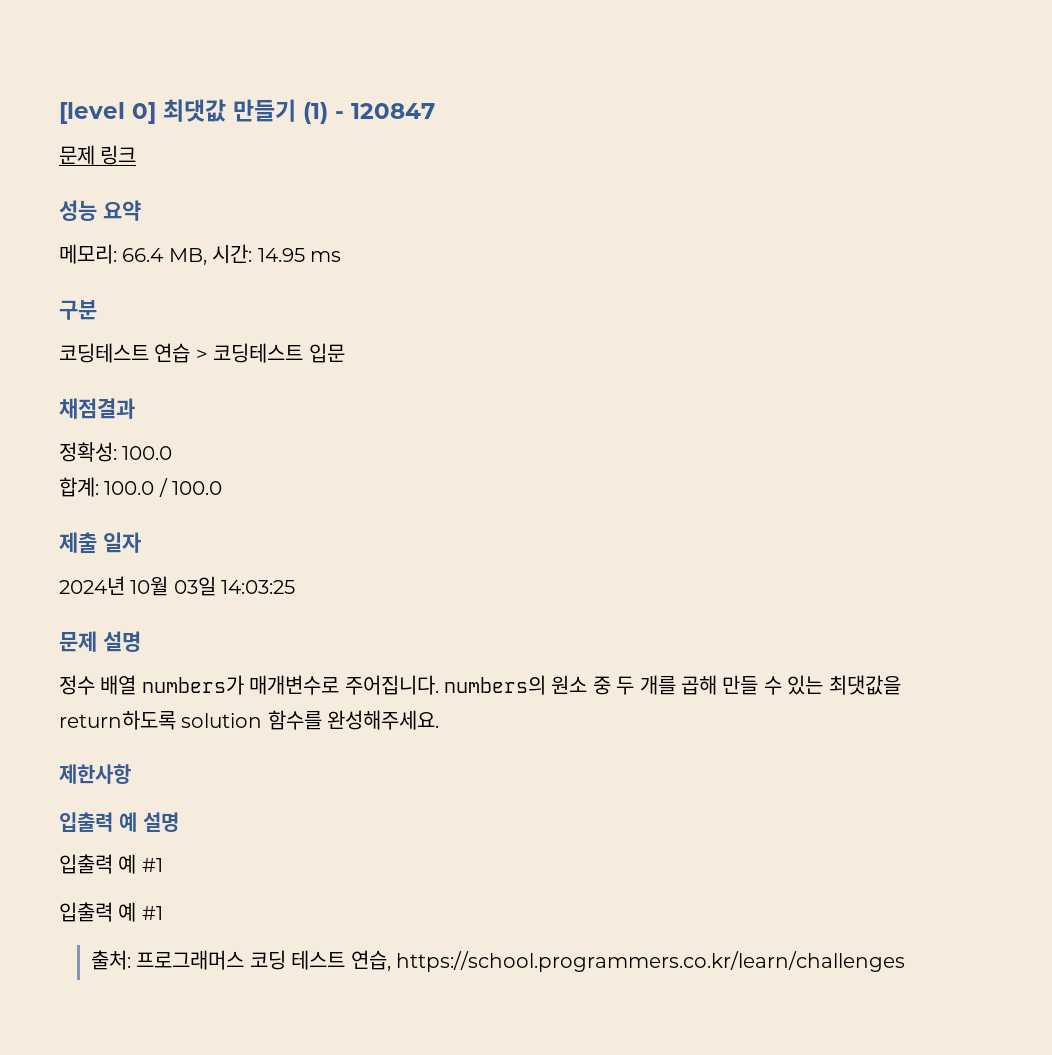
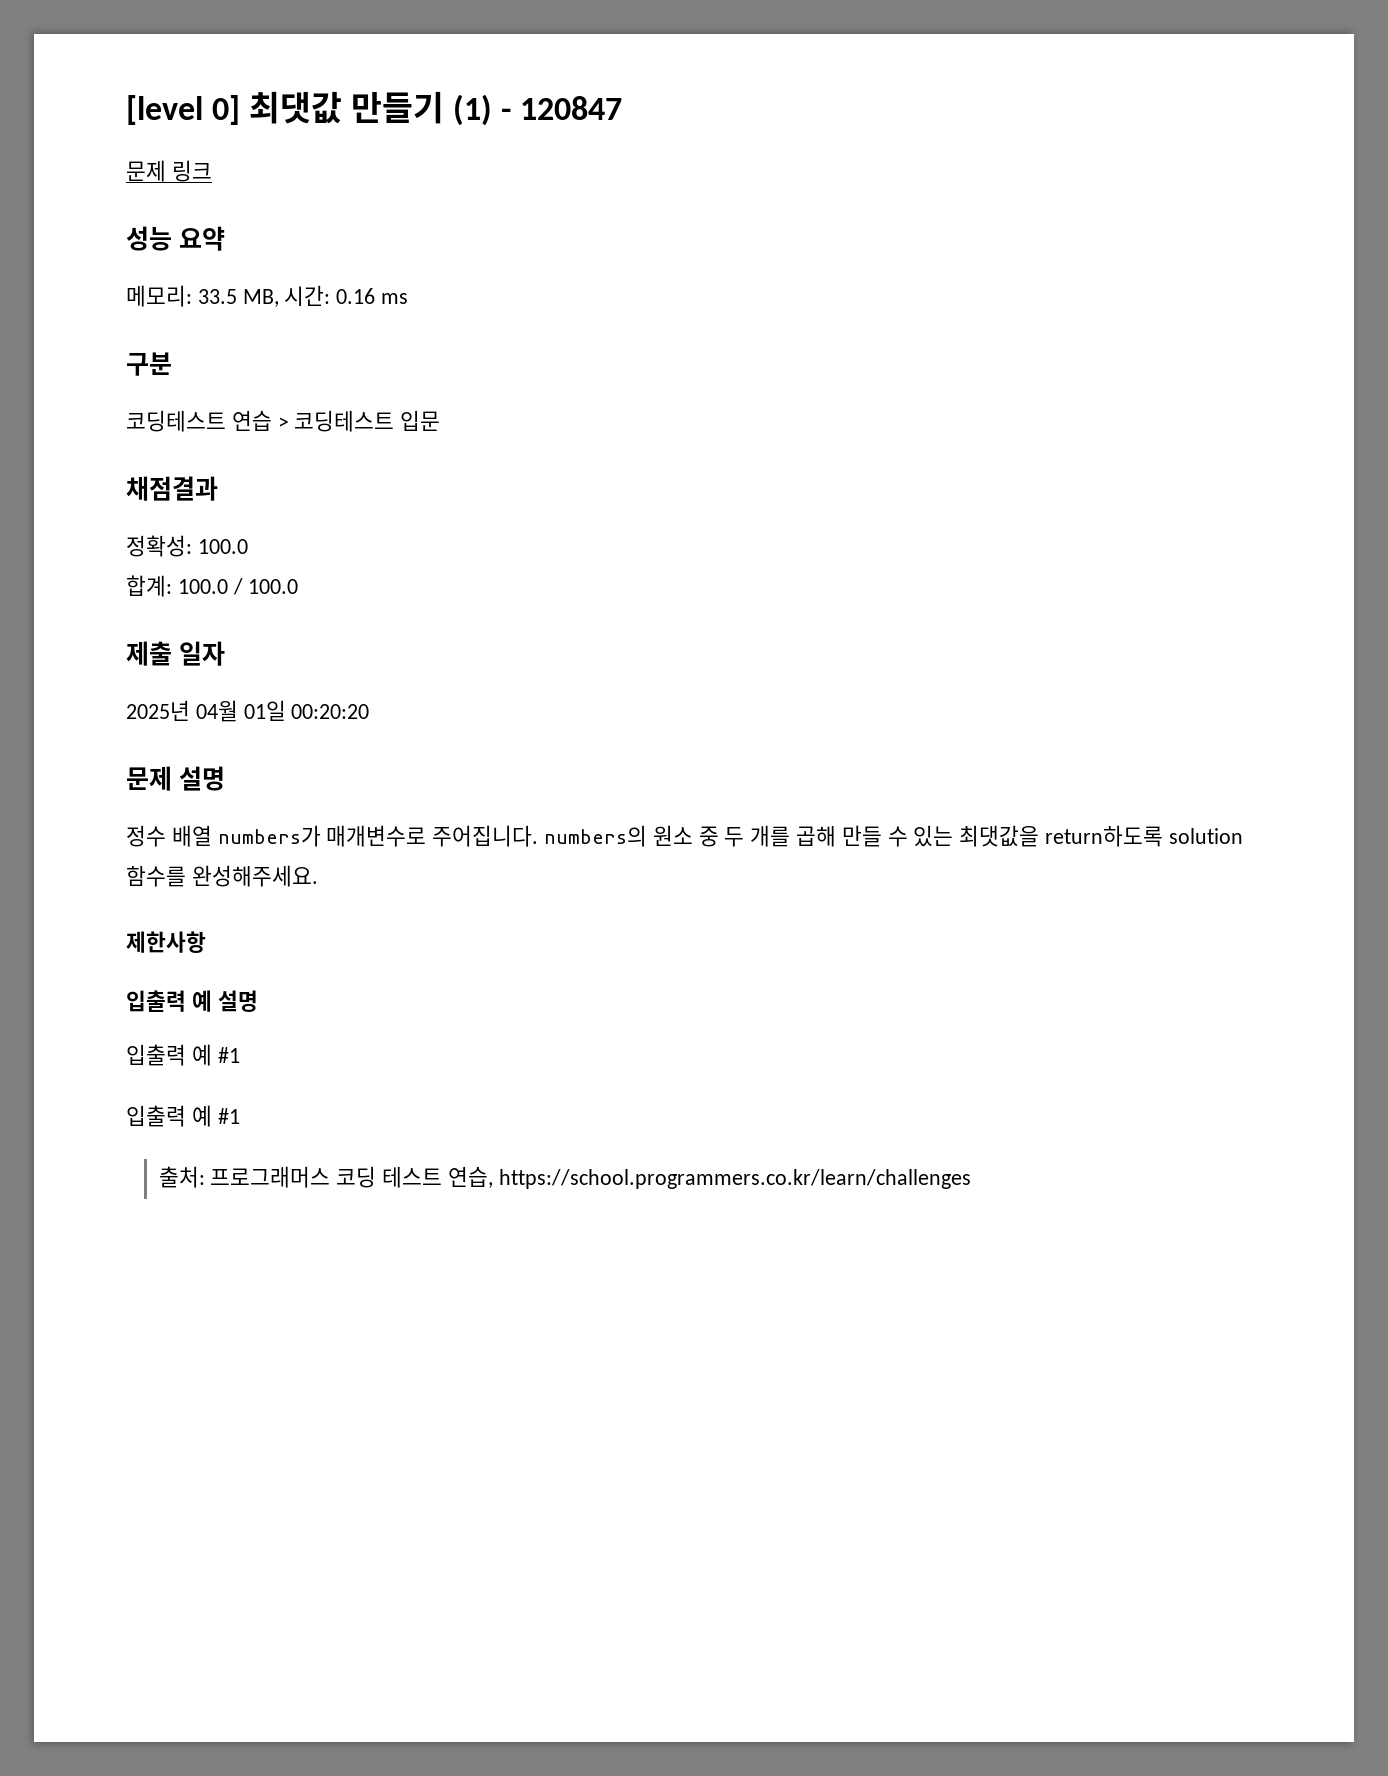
[122,248,164,262] 66.4 -> [197,289,237,304] 33.5
[257,248,305,262] 14.95 -> [336,288,376,304] 0.16
[59,576,296,596] 2024년 10월 03일 14:03:25 -> [126,700,370,722] 2025년 04월 01일 00:20:20

